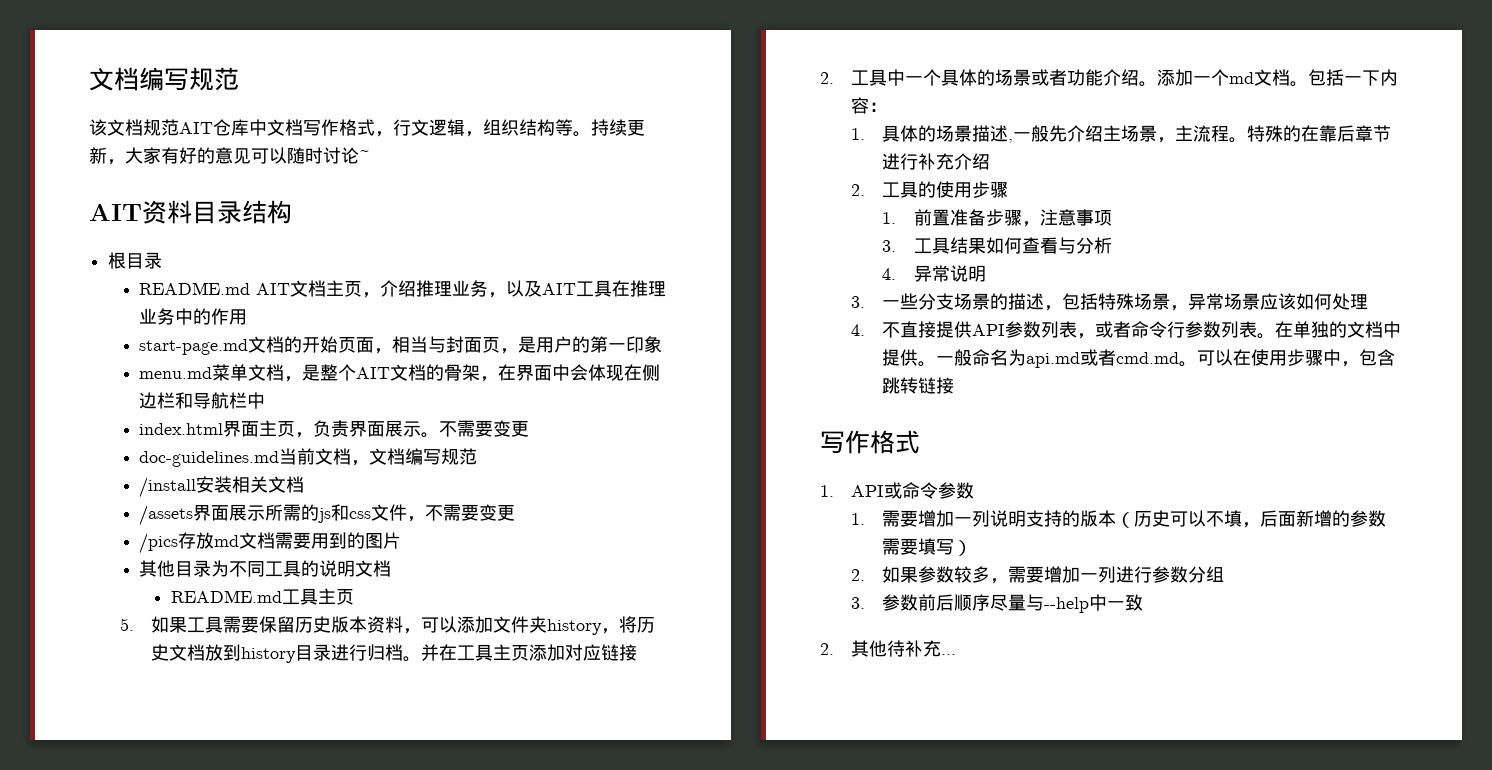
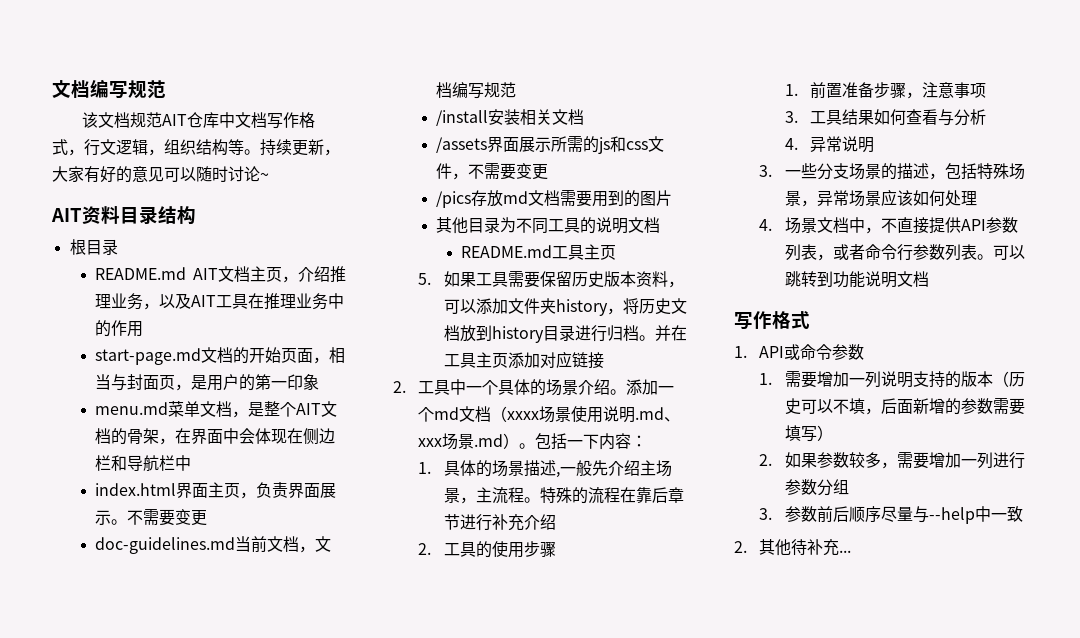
[1031,69,1104,86] 或者功能 -> (579, 387) none
(1291, 77) none -> [491,406,681,423] [418,433,520,450] （xxxx场景使用说明.md、xxx场景.md）
(1302, 133) none -> [587,487,620,504] 流程
(866, 330) none -> [784,217,881,234] 场景文档中，
[1275,321,1402,338] [882,349,1396,368] [882,377,955,394] 在单独的文档中提供。一般命名为api.md或者cmd.md。可以在使用步骤中，包含跳转链接 -> [992,245,1025,260] [784,271,929,288] 可以跳转到功能说明文档

